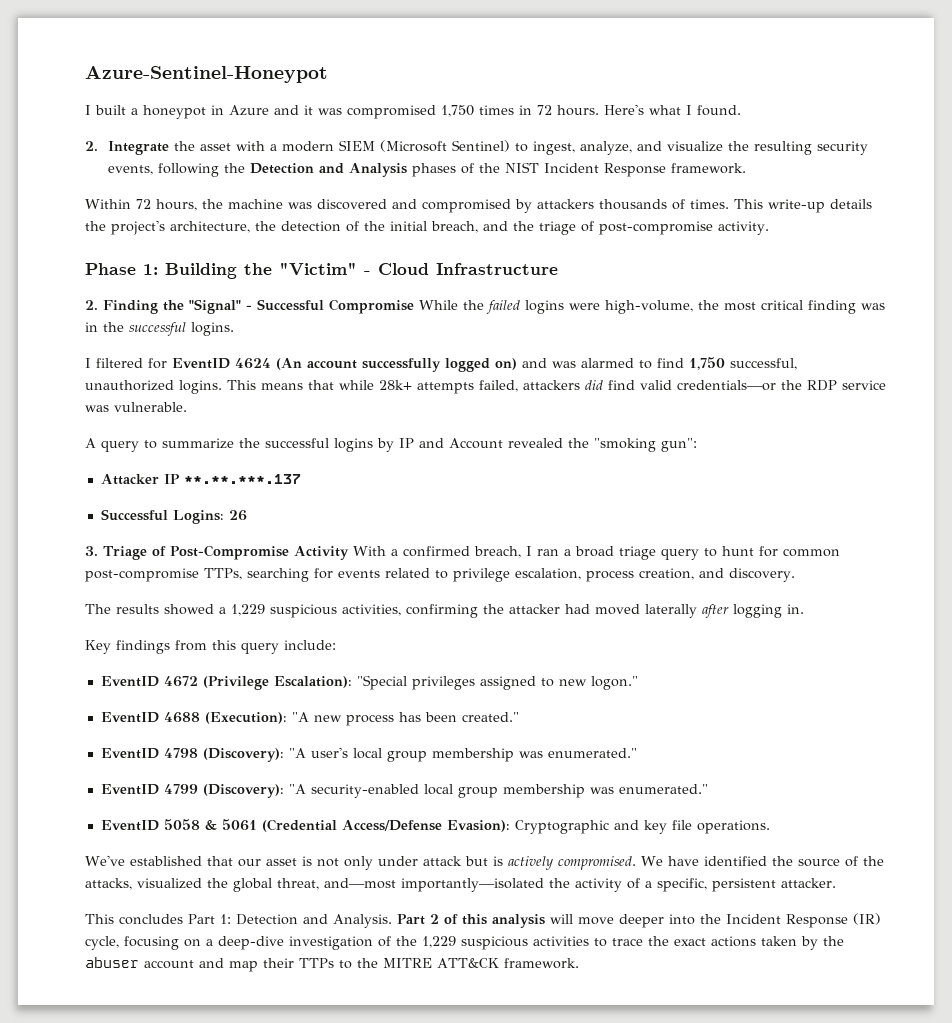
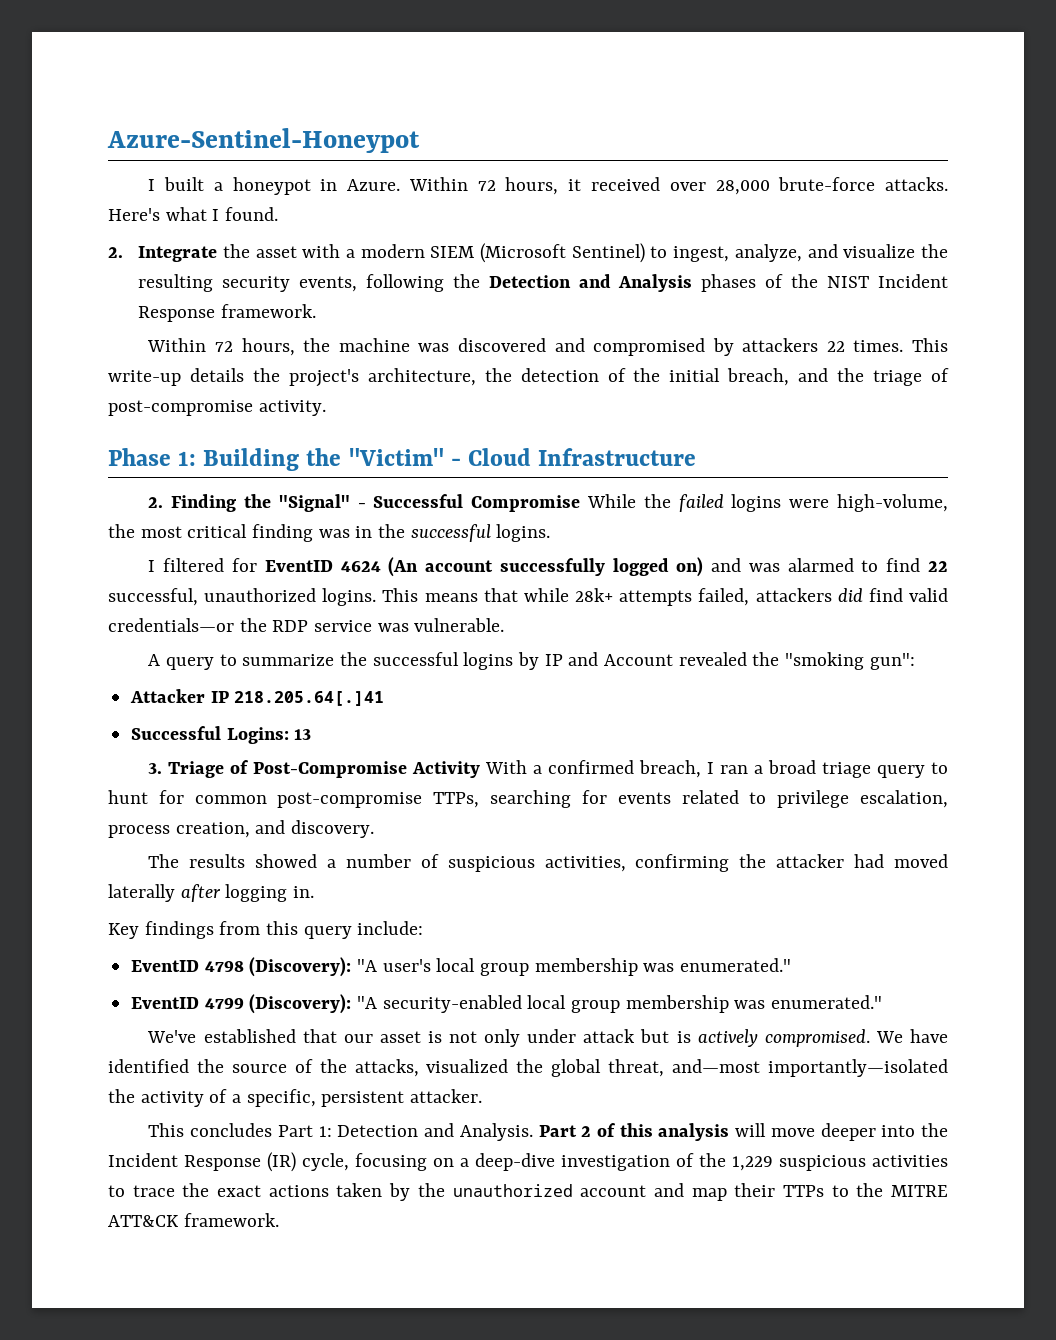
[229,105,599,119] Azure and it was compromised 1,750 times in 72 hours. -> [347,177,949,195] Azure. Within 72 hours, it received over 28,000 brute-force attacks.
[599,199,685,210] thousands of -> [826,341,845,352] 22
[689,357,725,370] 1,750 -> [928,561,949,572] 22
[183,474,301,484] **.**.***.137 -> [234,691,385,706] 218.205.64[.]41
[228,510,247,521] 26 -> [294,729,312,740] 13
[231,604,265,616] 1,229 -> [345,854,439,868] number of
[100,675,638,690] [100,712,519,726] // EventID 4672 (Privilege Escalation): "Special privileges assigned to new logon." // EventID 4688 (Execution): "A new process has been created." -> (424, 928) none
[100,819,770,834] // EventID 5058 & 5061 (Credential Access/Defense Evasion): Cryptographic and key file operations. -> (883, 1002) none
[85,957,139,968] abuser -> [452,1184,573,1197] unauthorized

